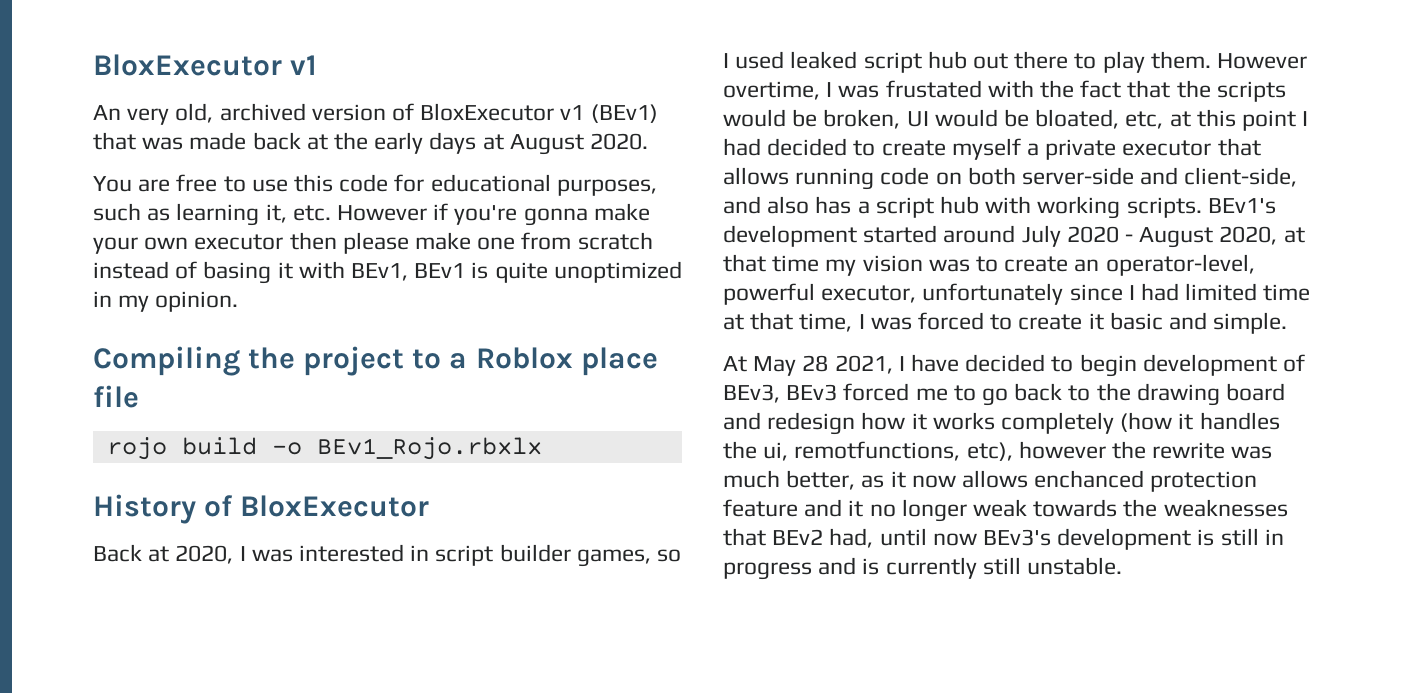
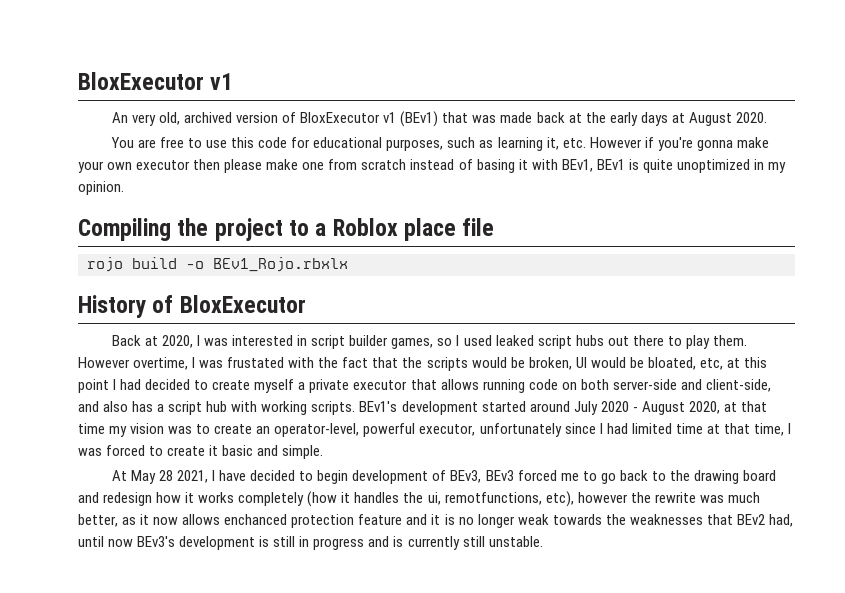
[927,51,967,69] hub -> [575,335,604,346] hubs
(864, 508) none -> [444,514,455,525] is

